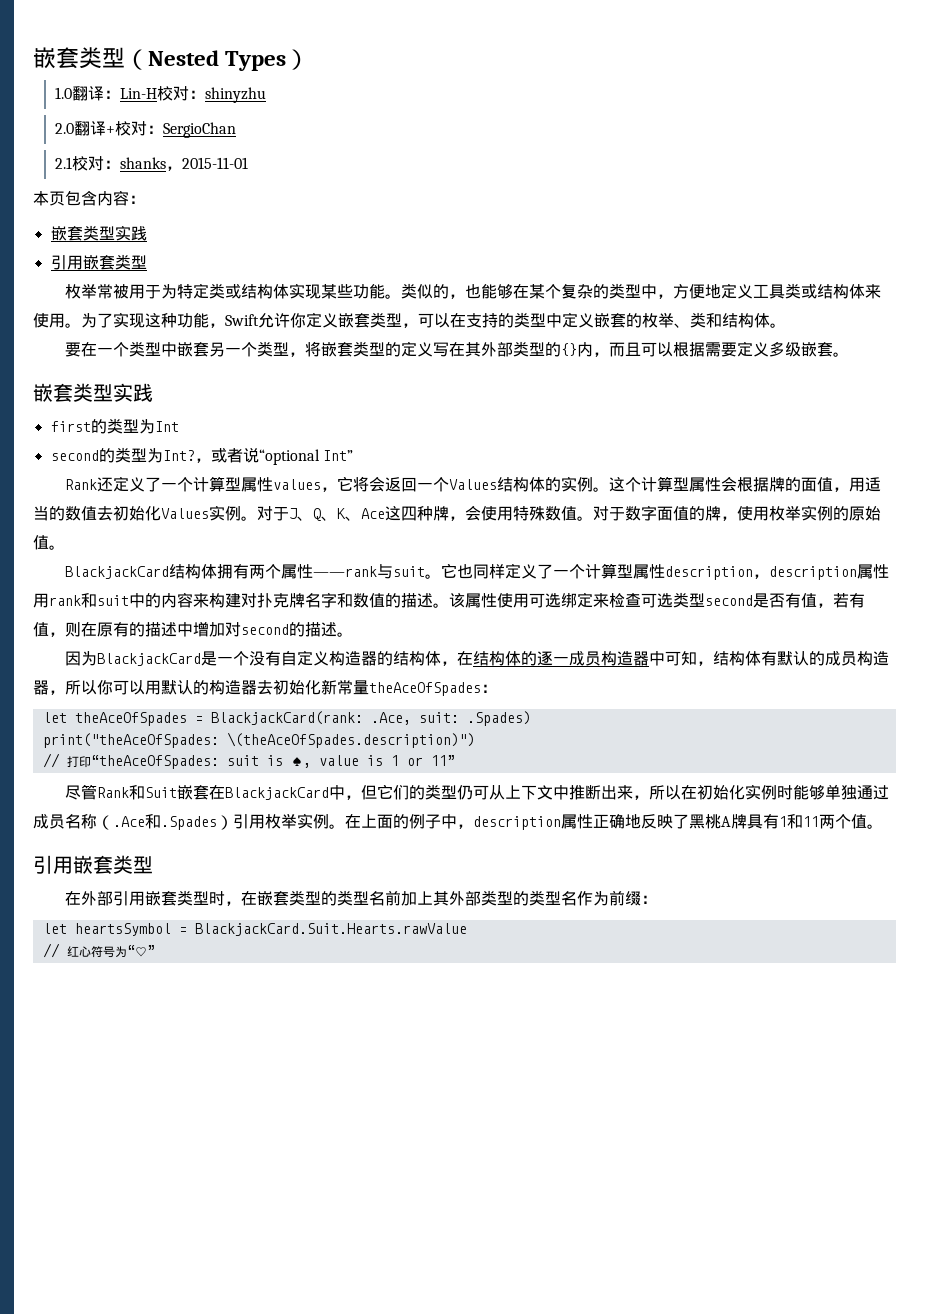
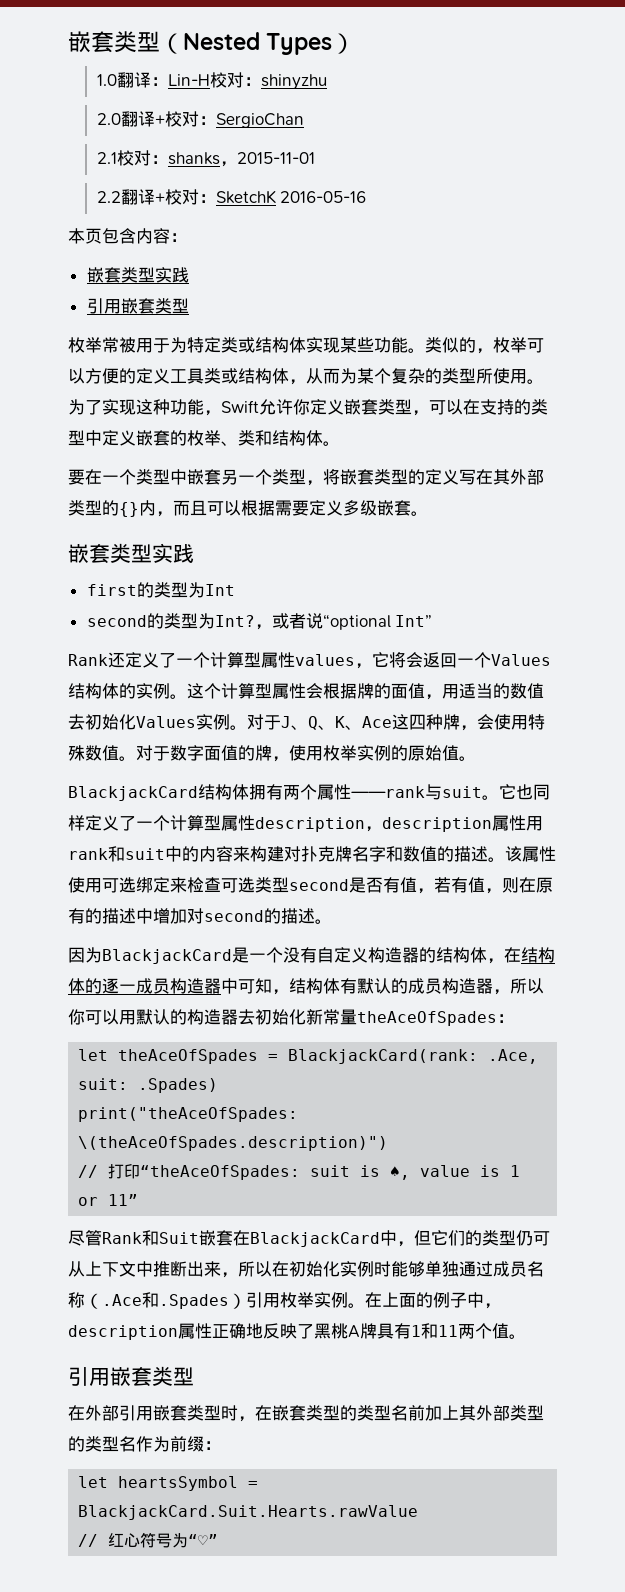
(248, 163) none -> [96,189,367,205] // 2.2翻译+校对：SketchK 2016-05-16
[465,283,722,299] 也能够在某个复杂的类型中，方便地 -> [493,337,544,353] [68,368,136,384] 枚举可以方便的
[865,284,882,299] 来 -> [289,368,493,385] ，从而为某个复杂的类型所

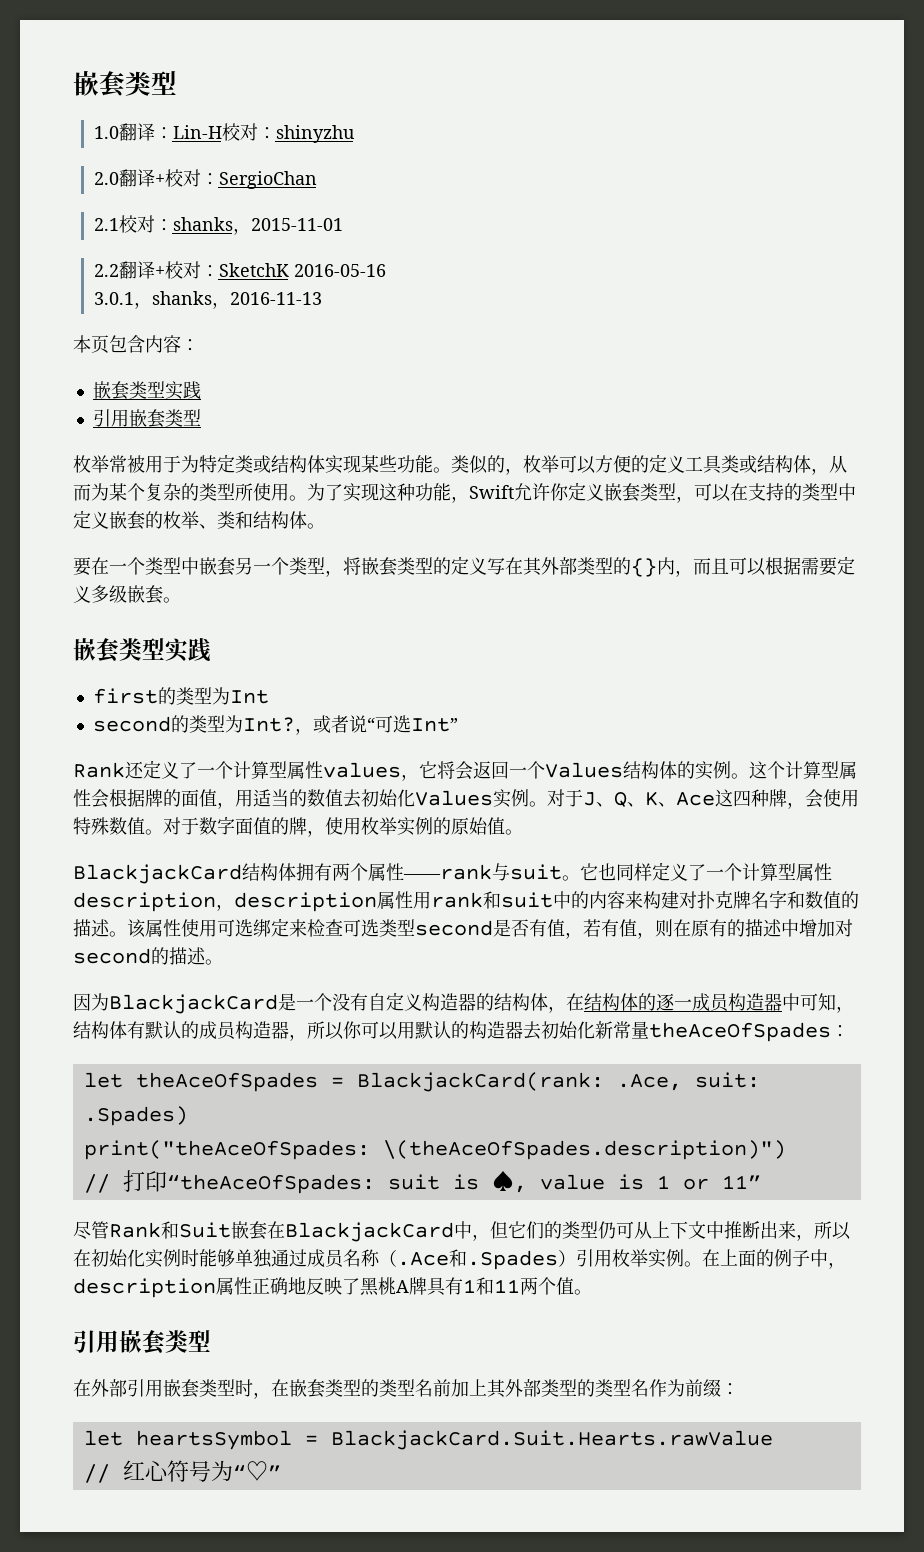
[68,31,356,55] 嵌套类型（Nested Types） -> [73,71,177,97] 嵌套类型
(367, 197) none -> [93,291,322,309] // 3.0.1，shanks，2016-11-13
[322,614,391,630] “optional -> [366,715,411,733] “可选

